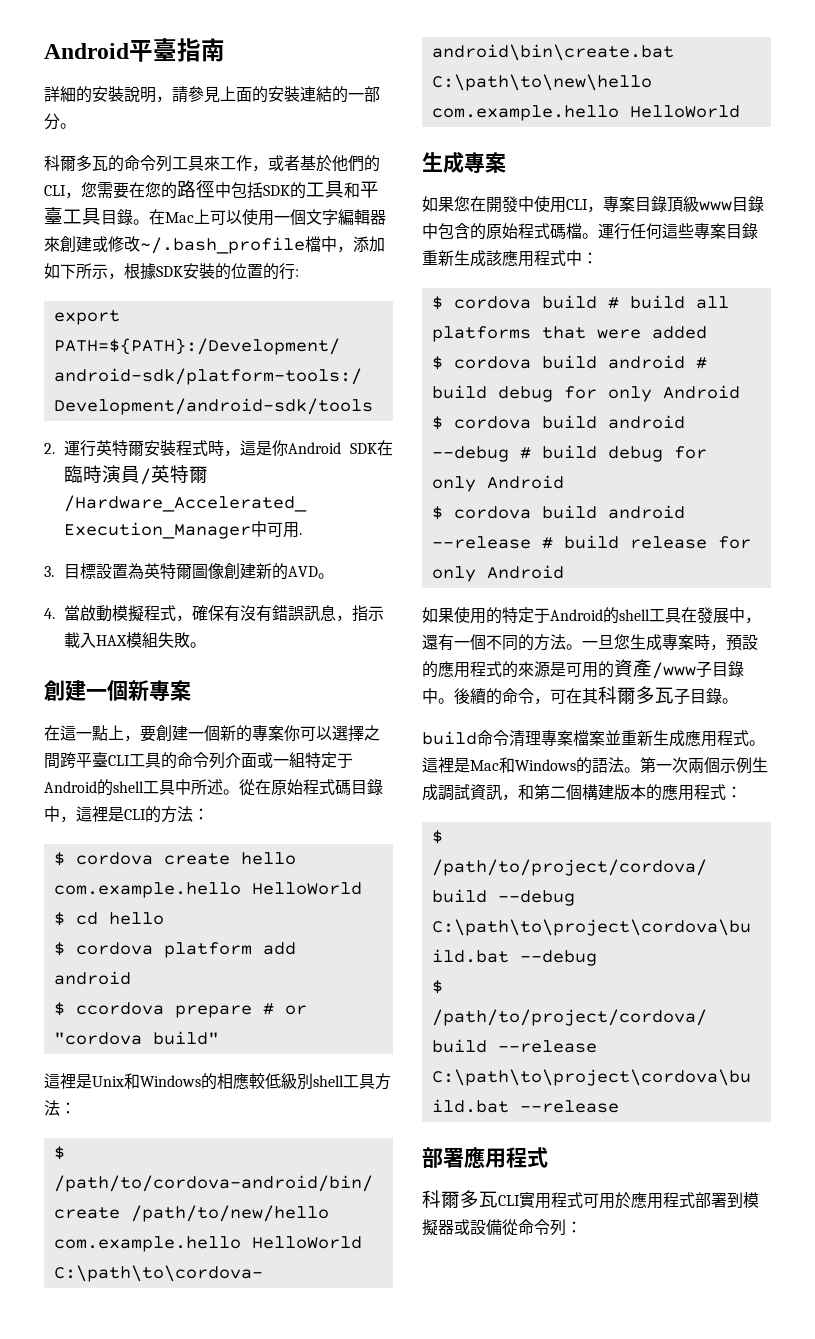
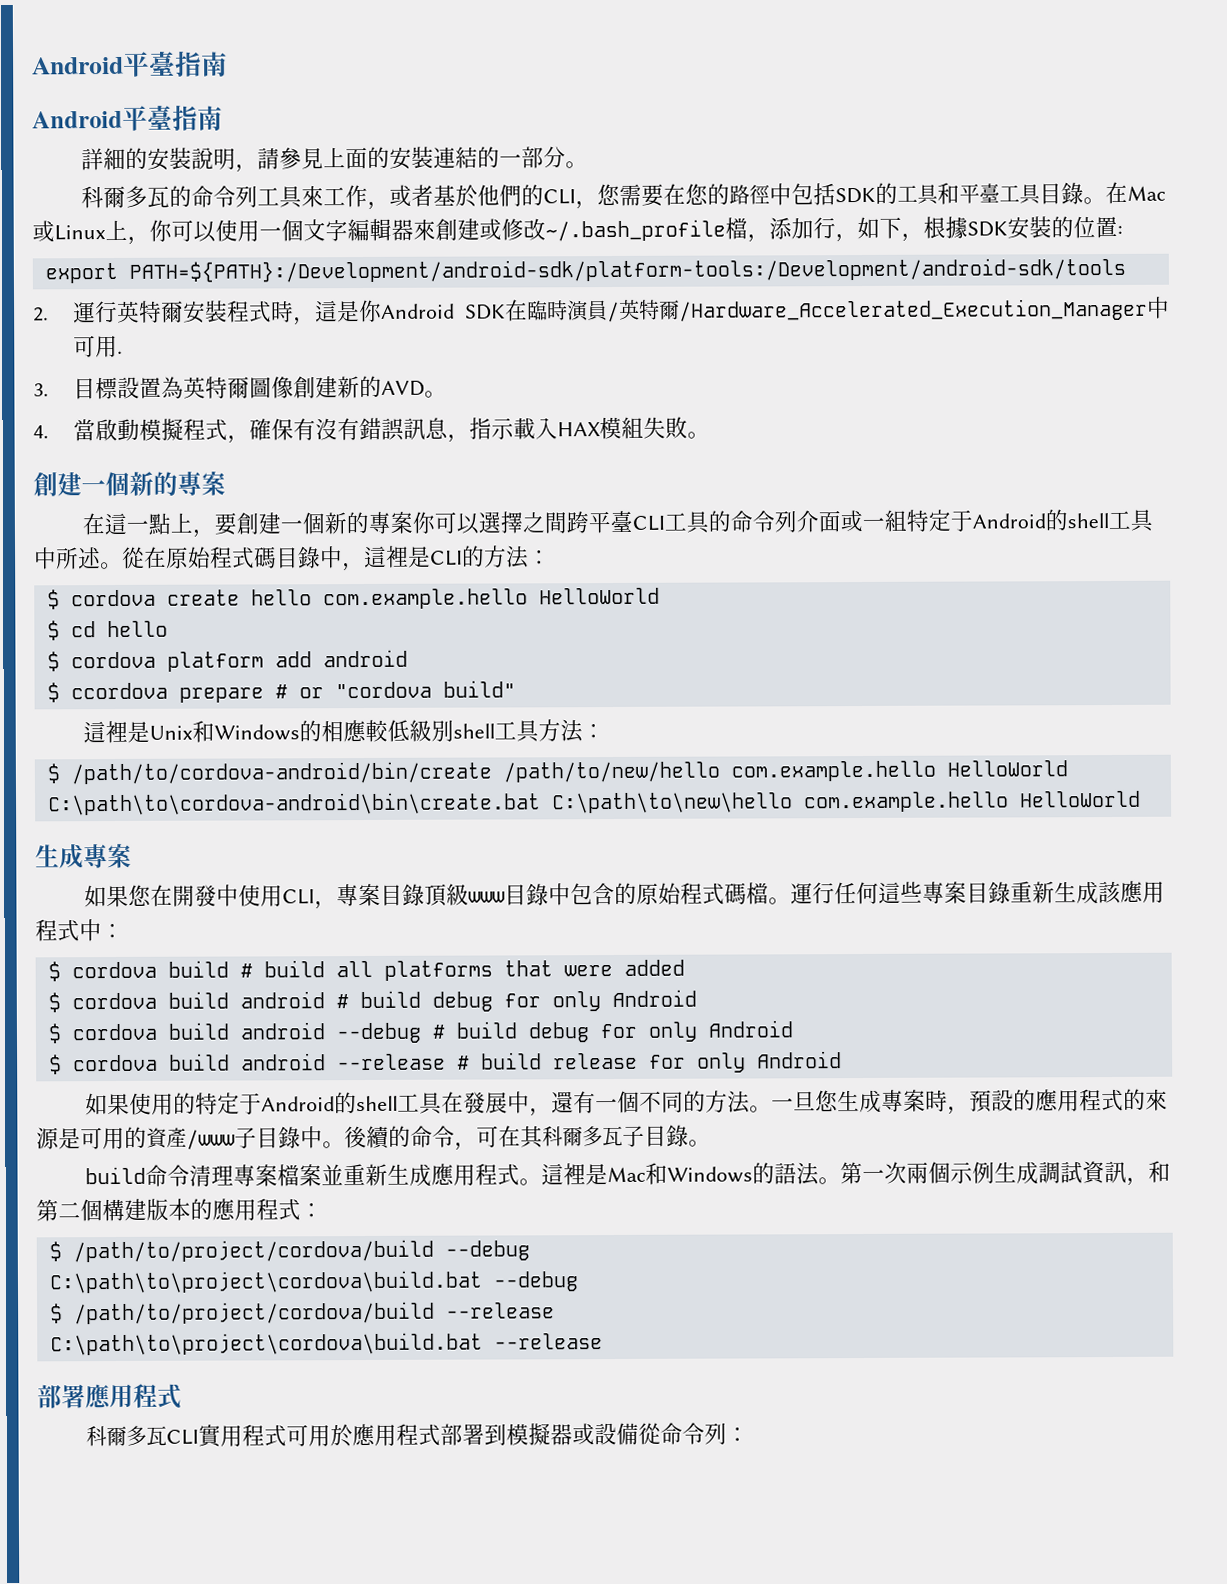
[44,38,225,62] Android平臺指南 -> [32,51,228,77] [32,105,223,131] Android平臺指南 // Android平臺指南
[194,209,210,224] 上 -> [32,219,172,245] 或Linux上，你
[321,236,385,253] [44,263,108,279] 中，添加如下所示 -> [747,216,902,243] ，添加行，如下
[263,263,295,280] 的行 -> (1118, 227) none
(149, 690) none -> [153,471,178,496] 的

